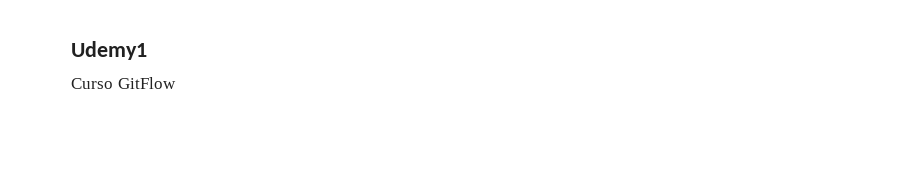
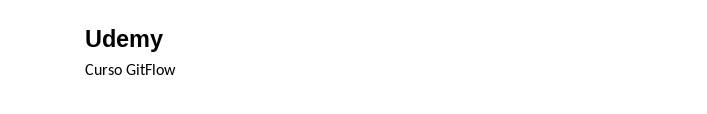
[71,41,147,60] Udemy1 -> [85,29,163,52] Udemy

